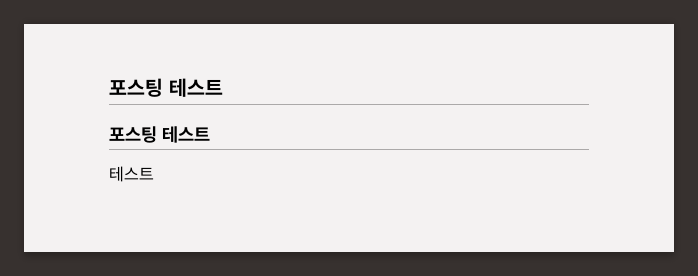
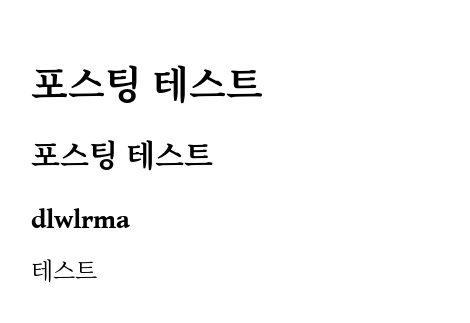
(210, 134) none -> [31,208,130,228] // dlwlrma

